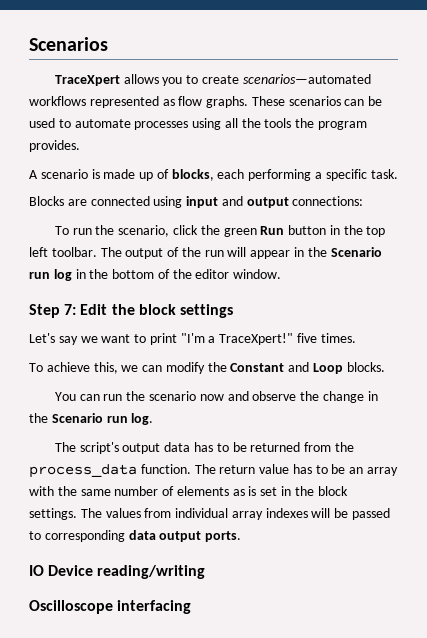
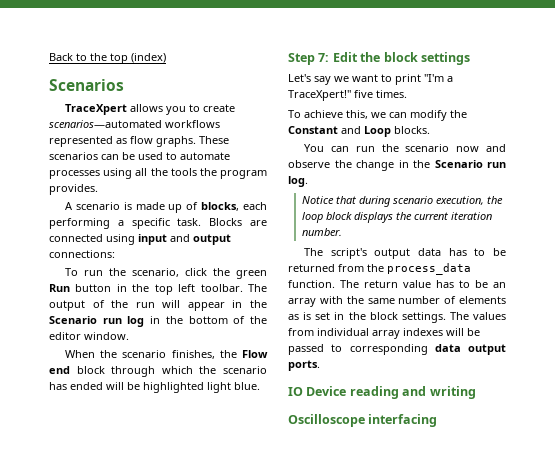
(29, 44) none -> [49,53,166,64] Back to the top (index) //
(398, 174) // -> (202, 222) none
(282, 274) none -> [65,350,268,359] [49,366,267,377] [49,382,260,393] // When the scenario finishes, the Flow end block through which the scenario has ended will be highlighted light blue.
(154, 419) none -> [301,196,503,207] [301,212,492,223] [301,228,342,236] // Notice that during scenario execution, the loop block displays the current iteration number.
[97,565,206,579] reading/writing -> [349,386,476,399] reading and writing

